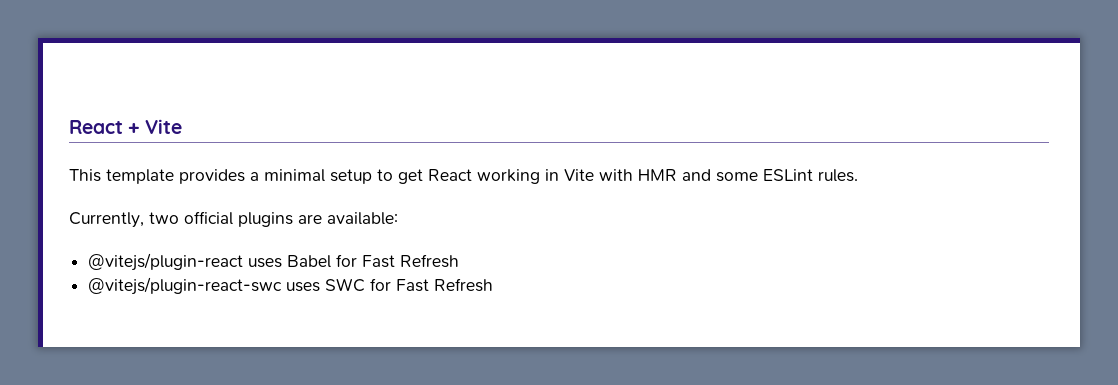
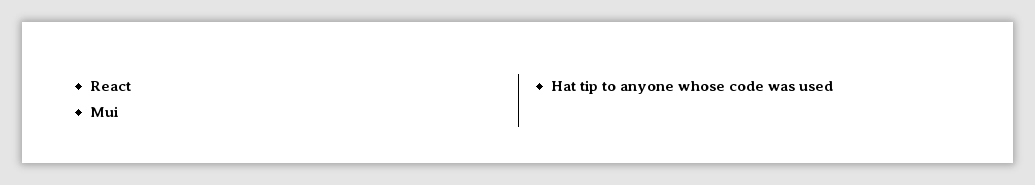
[69,119,182,134] [69,169,858,184] [69,211,398,228] [88,253,460,271] [88,277,494,295] React + Vite // This template provides a minimal setup to get React working in Vite with HMR and some ESLint rules. // Currently, two official plugins are available: // @vitejs/plugin-react uses Babel for Fast Refresh // @vitejs/plugin-react-swc uses SWC for Fast Refresh -> [89,81,131,91] [89,106,119,117] [550,80,833,94] React // Mui // Hat tip to anyone whose code was used

